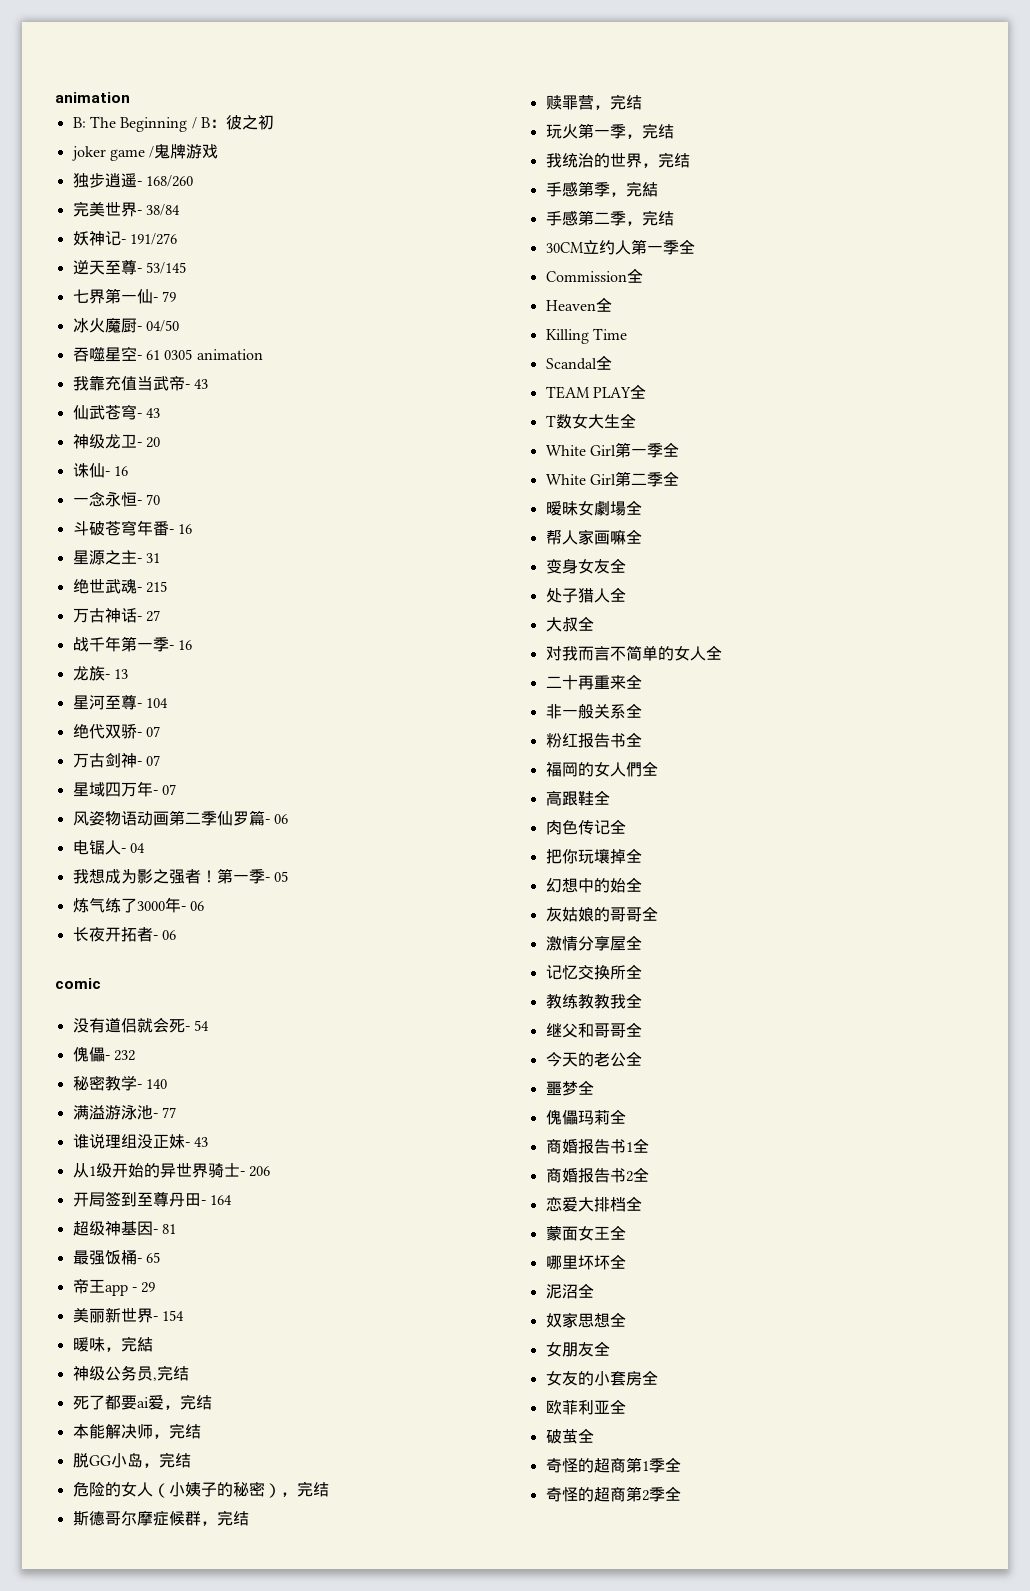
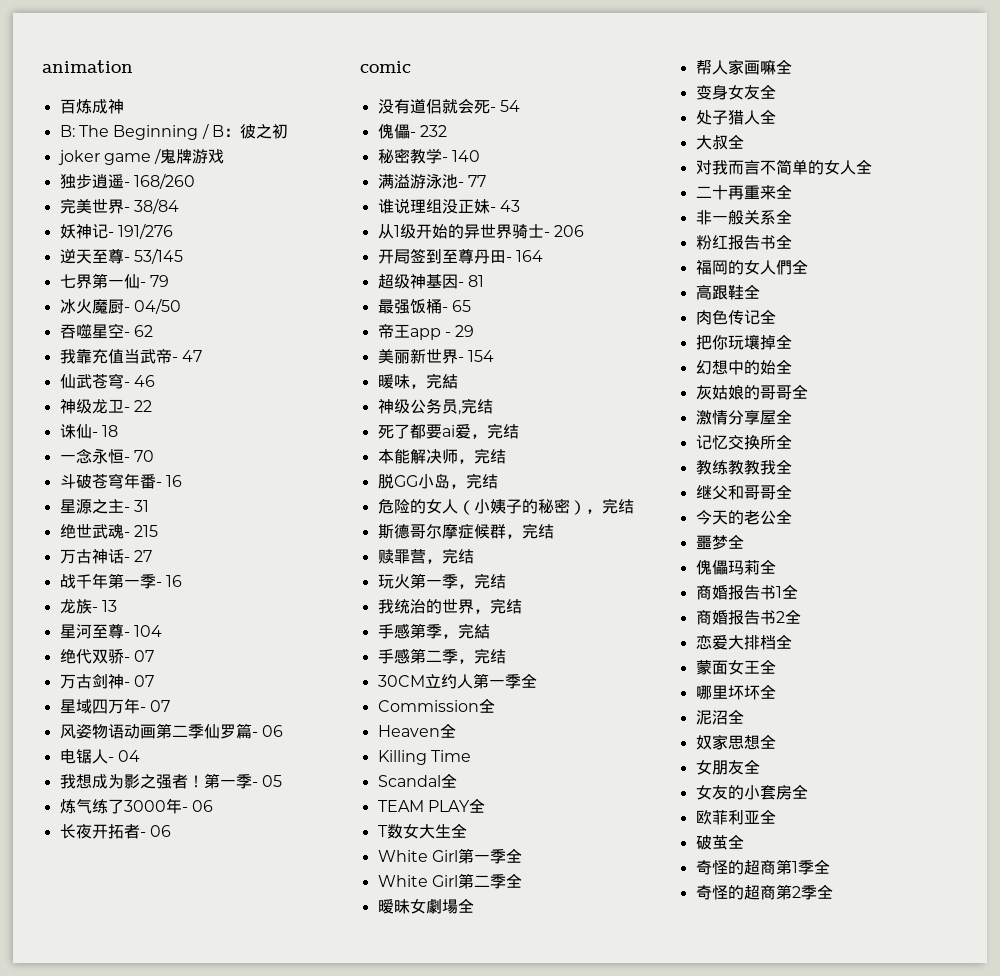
[55,92,130,103] animation -> [42,60,133,73] [59,98,124,114] animation // 百炼成神
[145,349,263,360] 61 0305 animation -> [133,325,153,337] 62
[193,379,208,389] 43 -> [181,350,202,362] 47
[145,408,160,418] 43 -> [133,375,155,387] 46
[145,437,160,448] 20 -> [133,400,152,412] 22
[113,466,128,476] 16 -> [101,425,118,437] 18

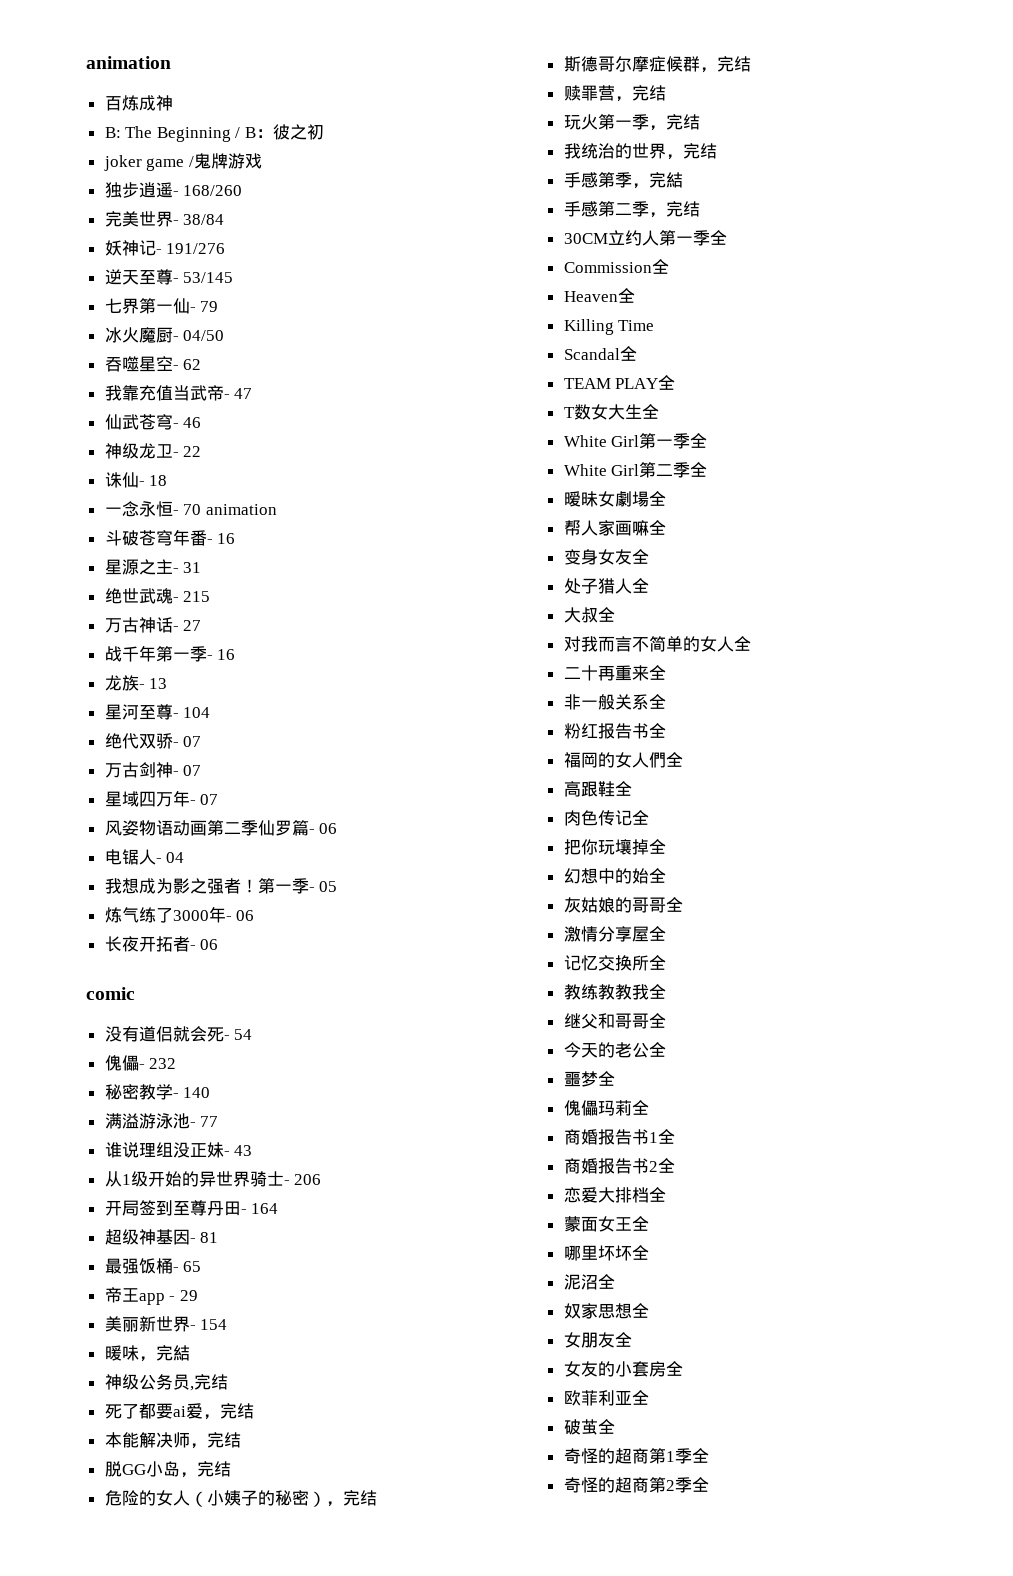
(154, 456) none -> [205,504,277,515] animation

